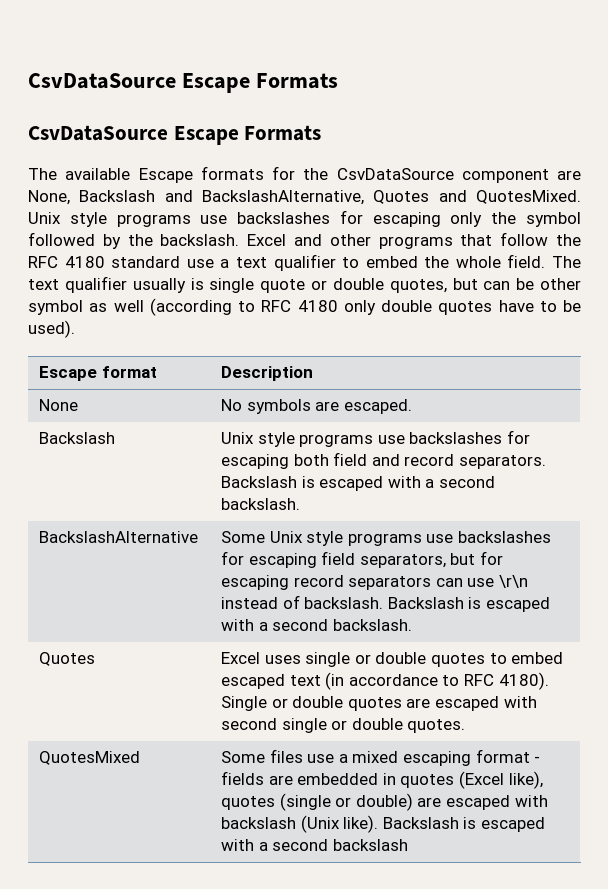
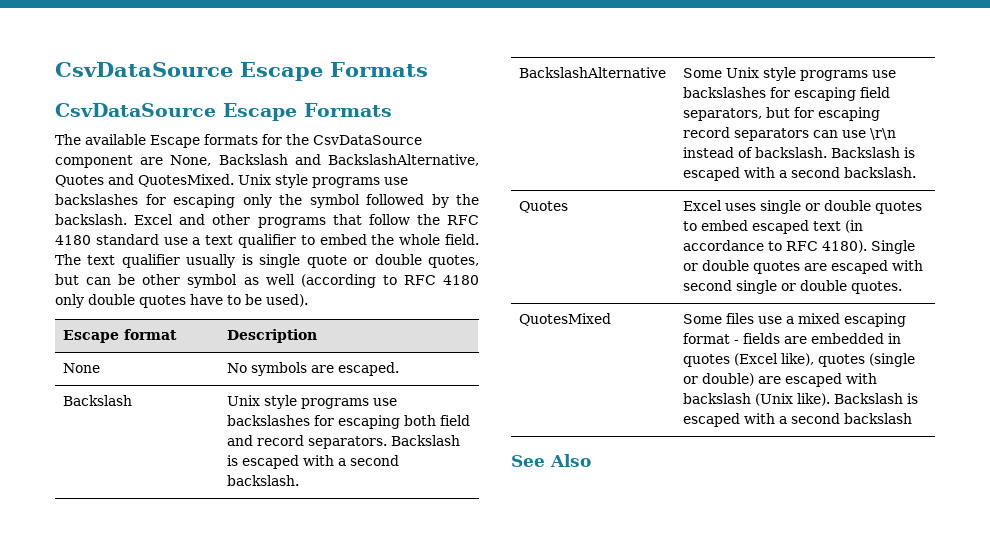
(408, 845) none -> [511,454,591,467] // See Also

